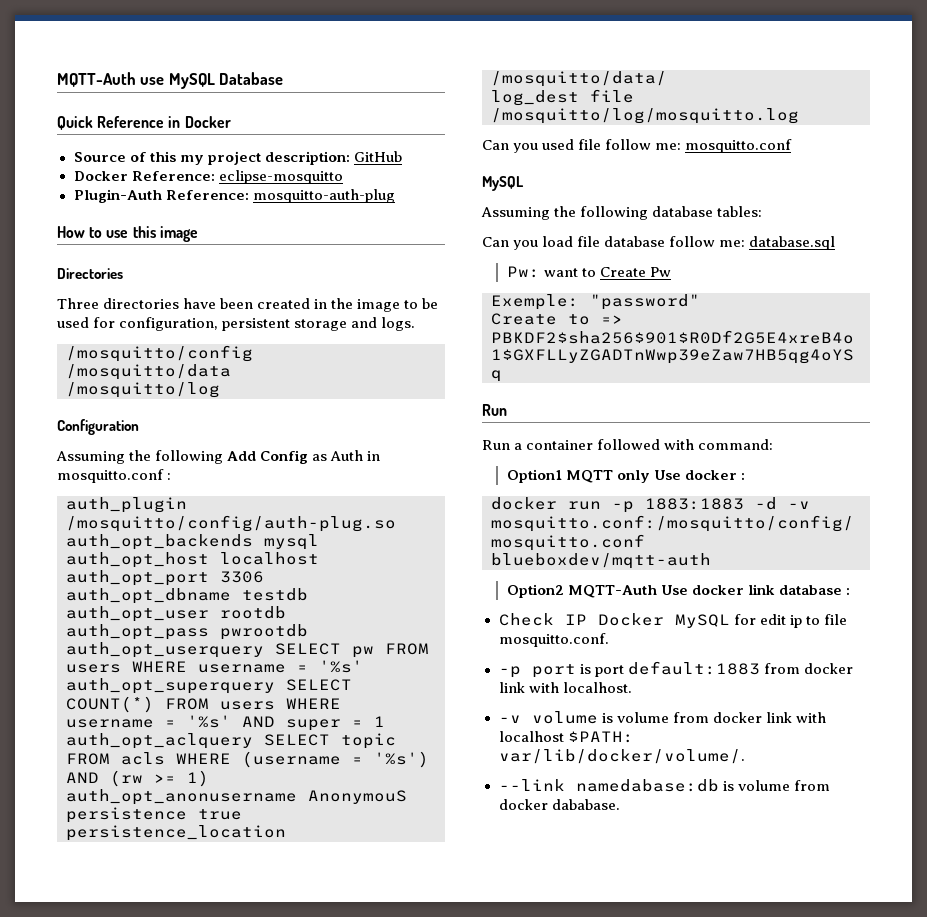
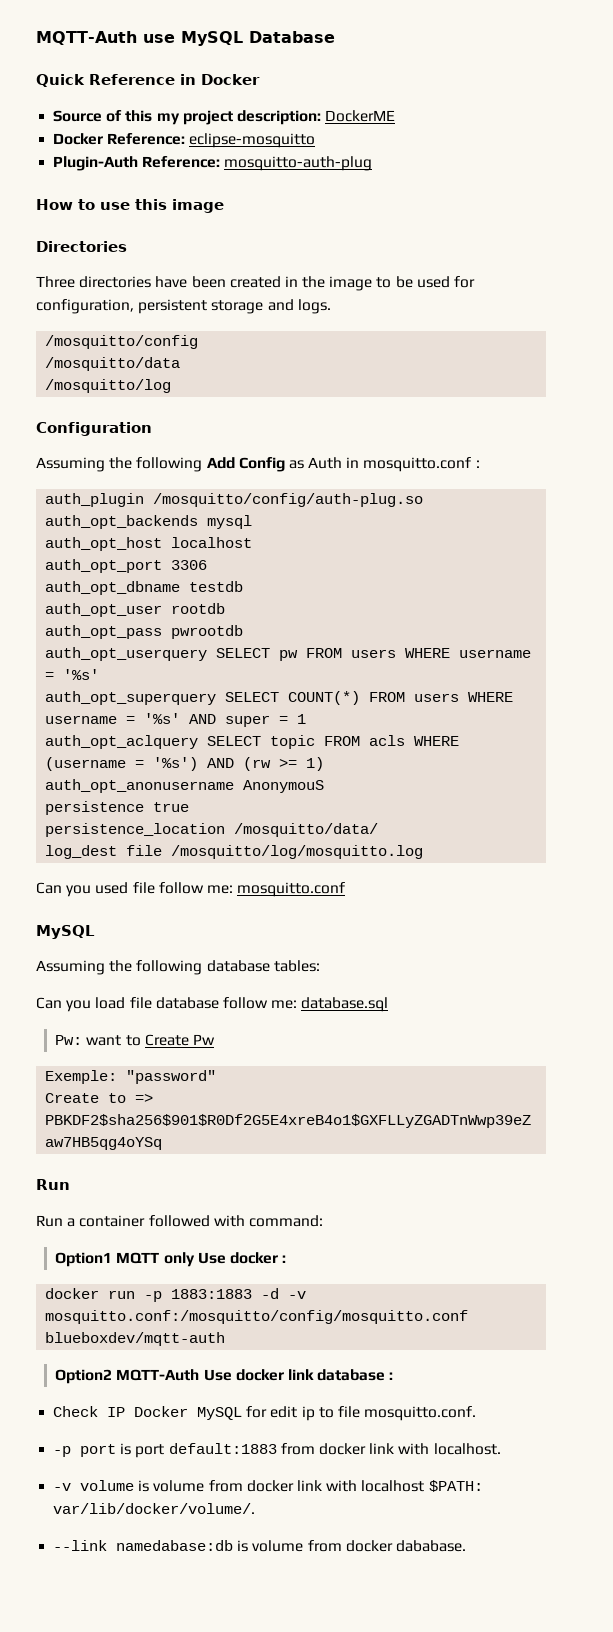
[353,151,402,162] GitHub -> [325,110,396,122] DockerME

